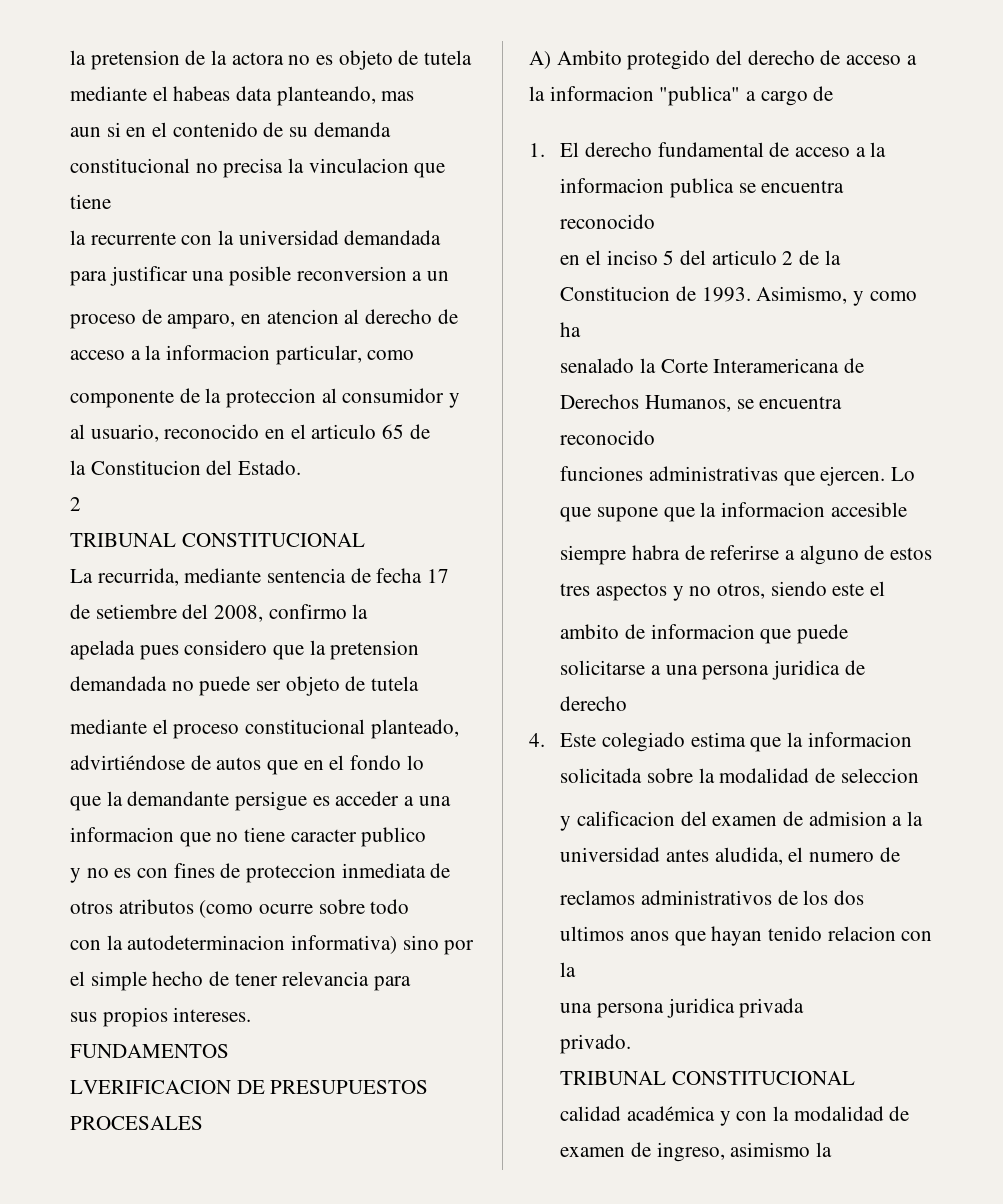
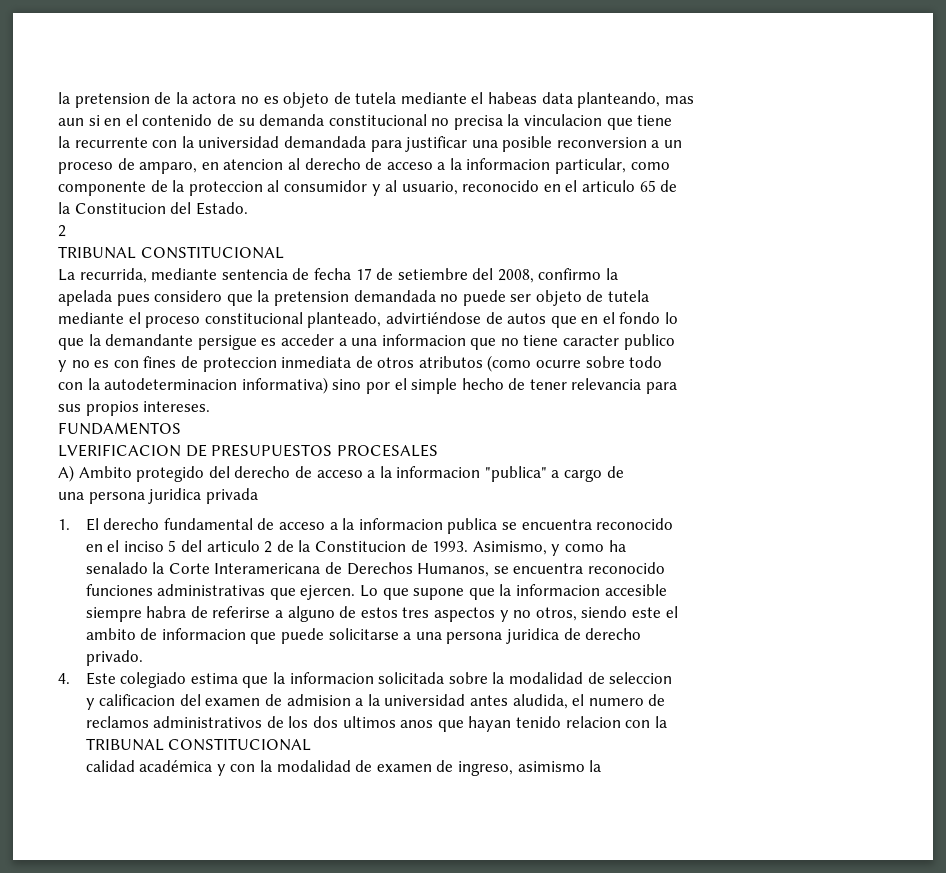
(834, 93) none -> [58,488,258,504] // una persona juridica privada
(628, 703) none -> [85,650,143,666] // privado.
[560,998,805,1018] [560,1034,632,1054] // una persona juridica privada // privado. -> (667, 722) none

